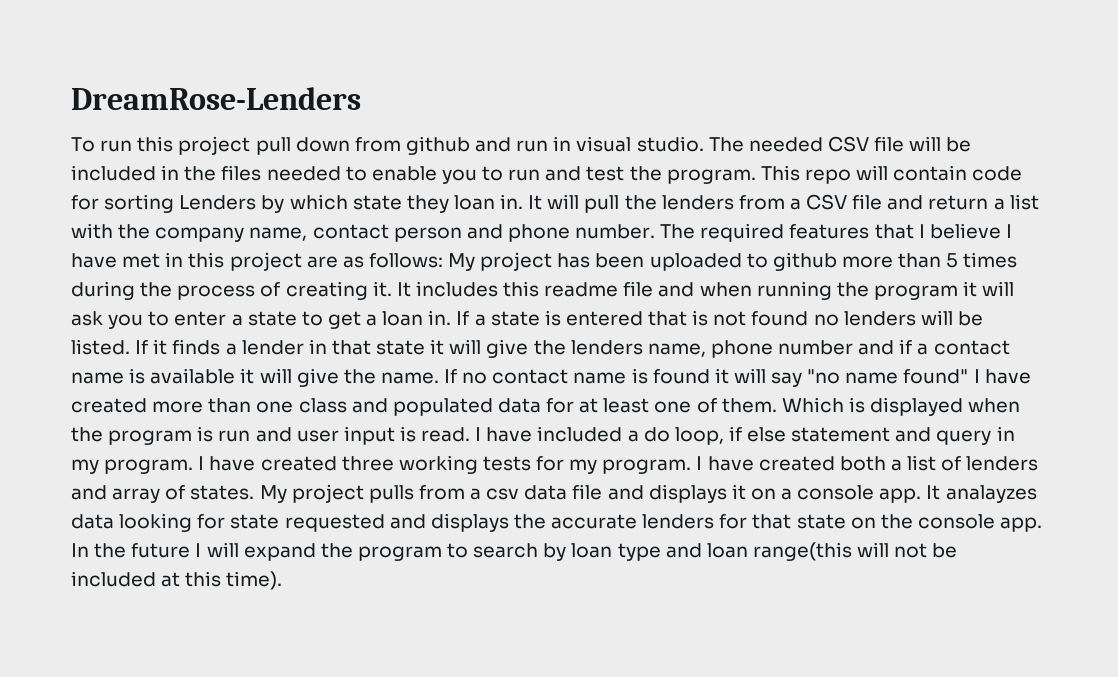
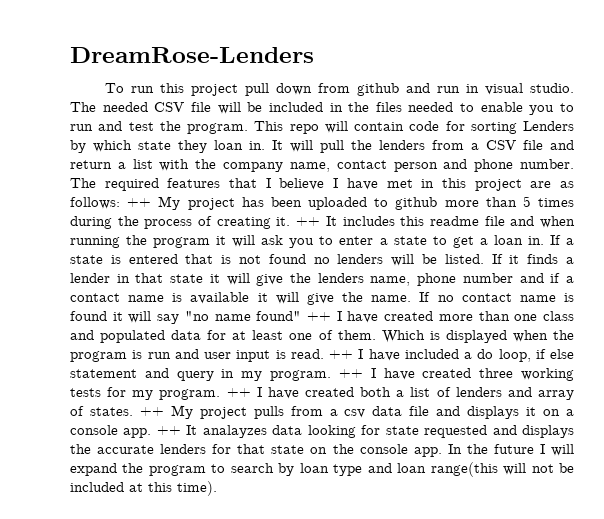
(443, 260) none -> [127,198,152,207] ++
(392, 289) none -> [296,217,321,226] ++
(969, 376) none -> [307,312,331,321] ++
(471, 434) none -> [329,350,353,359] ++
(194, 466) none -> [338,369,363,378] ++
(692, 466) none -> [226,388,251,397] ++
(255, 492) none -> [139,407,164,416] ++
(922, 495) none -> [156,426,181,435] ++

